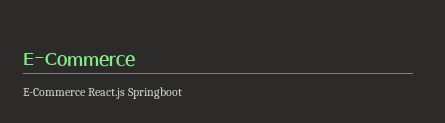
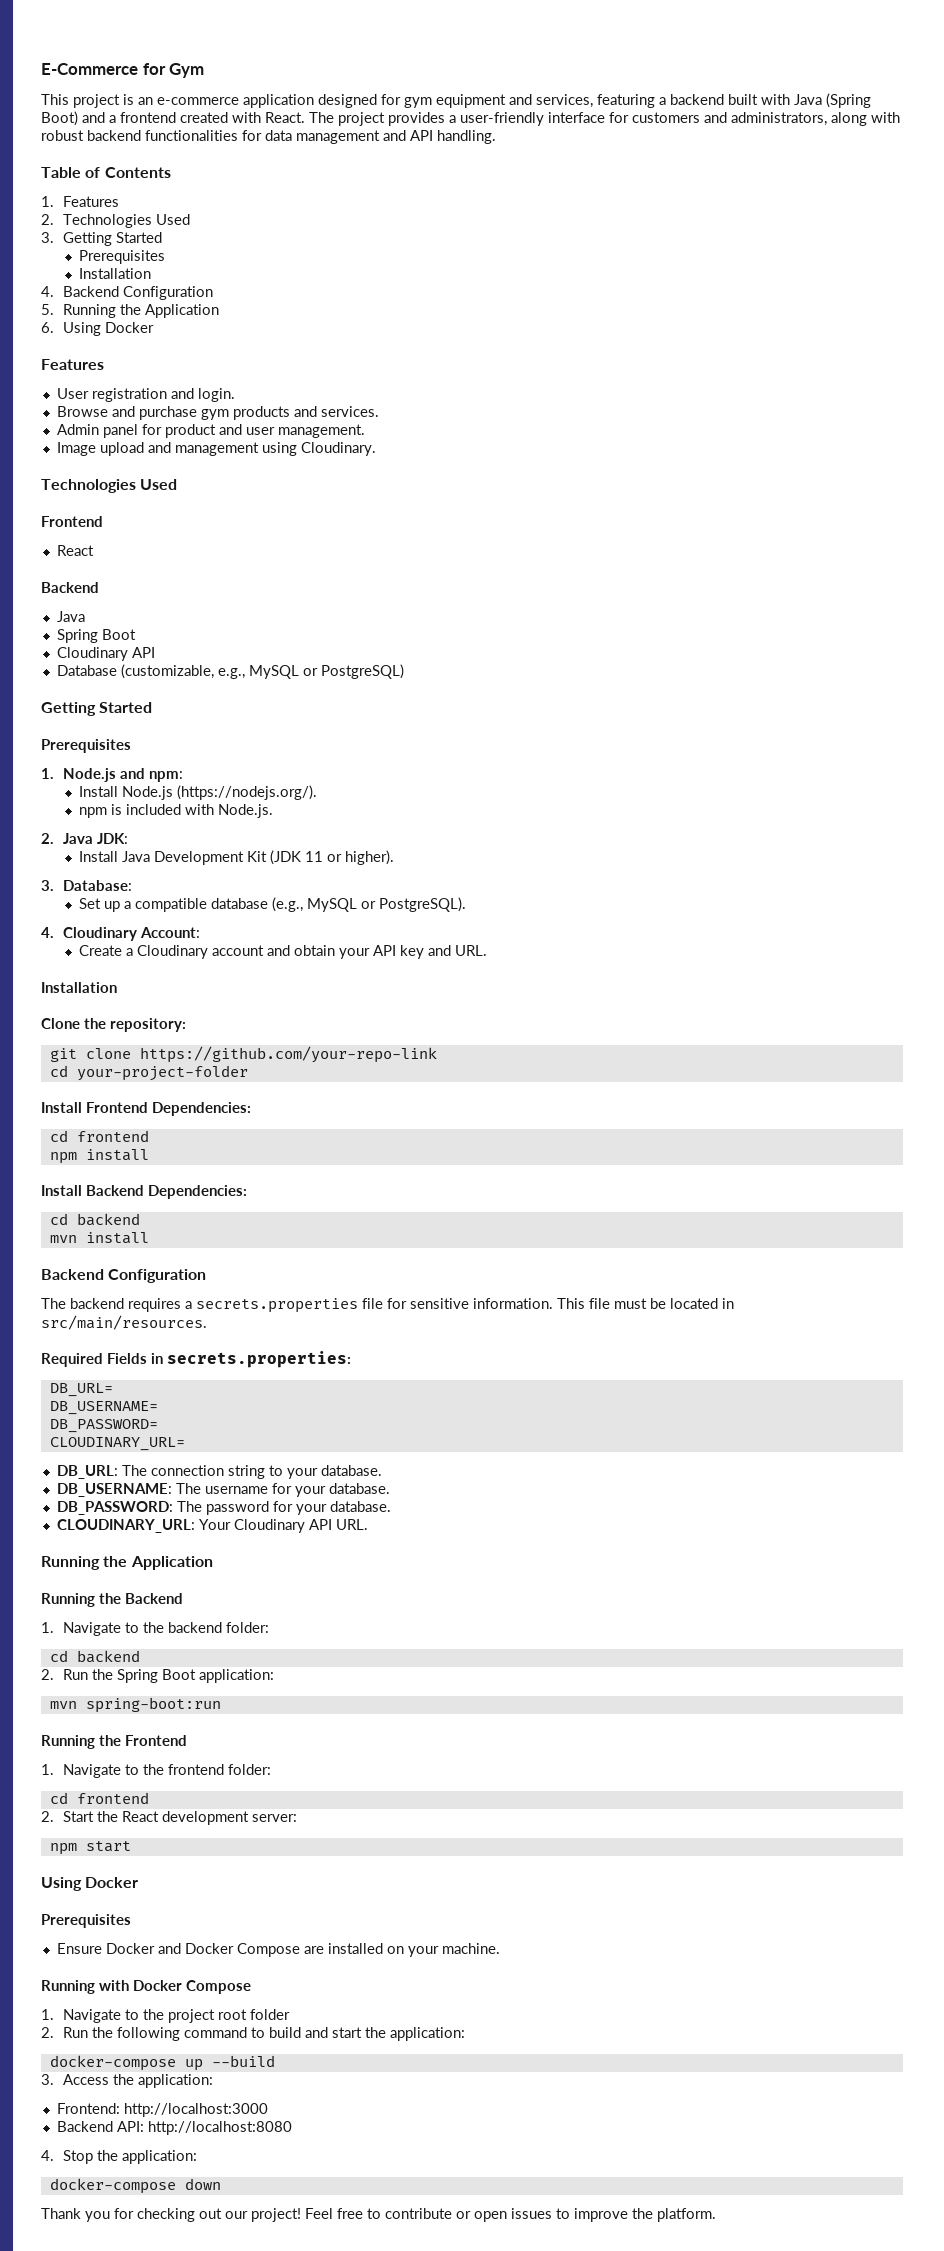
[23,53,135,67] [23,87,183,99] E-Commerce // E-Commerce React.js Springboot -> [41,63,205,78] [41,93,871,108] [41,111,900,126] [41,130,496,144] [41,167,171,178] [41,196,120,207] [41,214,191,228] [41,232,163,246] [79,250,166,264] [79,268,152,279] [41,286,214,300] [41,304,220,318] [41,322,155,336] [41,359,104,370] [56,388,235,402] [56,406,379,420] [56,424,365,438] [56,442,376,456] [41,479,178,493] [41,516,103,527] [56,545,94,556] [41,582,99,593] [56,611,85,622] [56,629,136,643] [56,647,155,661] [56,664,404,679] [41,702,153,716] [41,739,131,753] [41,768,184,782] [79,785,318,800] [79,804,274,818] [41,833,129,844] [79,850,395,865] [41,880,133,891] [79,897,467,912] [41,927,201,941] [79,945,488,959] [41,982,117,993] [41,1018,186,1032] [49,1046,437,1063] [49,1065,248,1081] [41,1102,251,1116] [49,1130,149,1142] [49,1149,149,1164] [41,1185,247,1199] [49,1213,140,1226] [49,1232,149,1244] [41,1269,207,1283] [41,1298,734,1313] [41,1315,207,1330] [41,1351,352,1368] [49,1383,113,1397] [49,1401,158,1415] [49,1419,158,1433] [49,1437,185,1451] [56,1465,382,1479] [56,1483,390,1497] [56,1501,391,1515] [56,1519,368,1533] [41,1556,213,1570] [41,1593,184,1607] [41,1622,270,1636] [49,1650,140,1663] [41,1669,275,1683] [49,1697,221,1713] [41,1735,188,1749] [41,1764,272,1778] [49,1792,149,1804] [41,1811,298,1825] [49,1841,131,1855] [41,1877,139,1891] [41,1914,131,1928] [56,1943,500,1957] [41,1980,252,1994] [41,2009,291,2023] [41,2027,466,2041] [49,2055,275,2071] [41,2074,214,2088] [56,2103,268,2117] [56,2121,292,2135] [41,2150,198,2164] [49,2178,221,2194] [41,2208,716,2222] E-Commerce for Gym // This project is an e-commerce application designed for gym equipment and services, featuring a backend built with Java (Spring Boot) and a frontend created with React. The project provides a user-friendly interface for customers and administrators, along with robust backend functionalities for data management and API handling. // Table of Contents // 1. Features // 2. Technologies Used // 3. Getting Started // Prerequisites // Installation // 4. Backend Configuration // 5. Running the Application // 6. Using Docker // Features // User registration and login. // Browse and purchase gym products and services. // Admin panel for product and user management. // Image upload and management using Cloudinary. // Technologies Used // Frontend // React // Backend // Java // Spring Boot // Cloudinary API // Database (customizable, e.g., MySQL or PostgreSQL) // Getting Started // Prerequisites // 1. Node.js and npm: // Install Node.js (https://nodejs.org/). // npm is included with Node.js. // 2. Java JDK: // Install Java Development Kit (JDK 11 or higher). // 3. Database: // Set up a compatible database (e.g., MySQL or PostgreSQL). // 4. Cloudinary Account: // Create a Cloudinary account and obtain your API key and URL. // Installation // Clone the repository: // git clone https://github.com/your-repo-link // cd your-project-folder // Install Frontend Dependencies: // cd frontend // npm install // Install Backend Dependencies: // cd backend // mvn install // Backend Configuration // The backend requires a secrets.properties file for sensitive information. This file must be located in src/main/resources. // Required Fields in secrets.properties: // DB_URL= // DB_USERNAME= // DB_PASSWORD= // CLOUDINARY_URL= // DB_URL: The connection string to your database. // DB_USERNAME: The username for your database. // DB_PASSWORD: The password for your database. // CLOUDINARY_URL: Your Cloudinary API URL. // Running the Application // Running the Backend // 1. Navigate to the backend folder: // cd backend // 2. Run the Spring Boot application: // mvn spring-boot:run // Running the Frontend // 1. Navigate to the frontend folder: // cd frontend // 2. Start the React development server: // npm start // Using Docker // Prerequisites // Ensure Docker and Docker Compose are installed on your machine. // Running with Docker Compose // 1. Navigate to the project root folder // 2. Run the following command to build and start the application: // docker-compose up --build // 3. Access the application: // Frontend: http://localhost:3000 // Backend API: http://localhost:8080 // 4. Stop the application: // docker-compose down // Thank you for checking out our project! Feel free to contribute or open issues to improve the platform.

